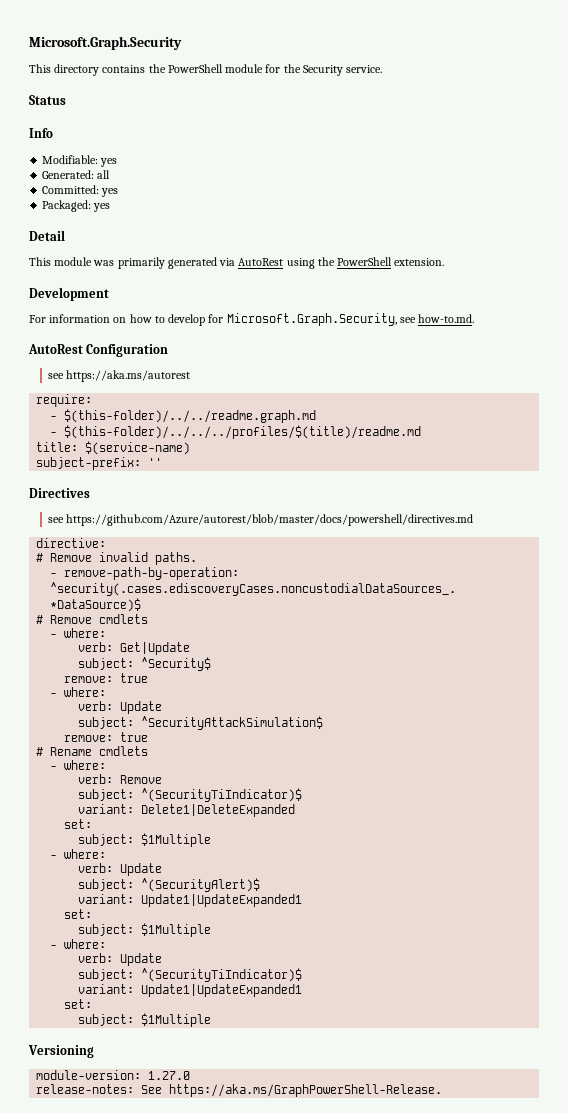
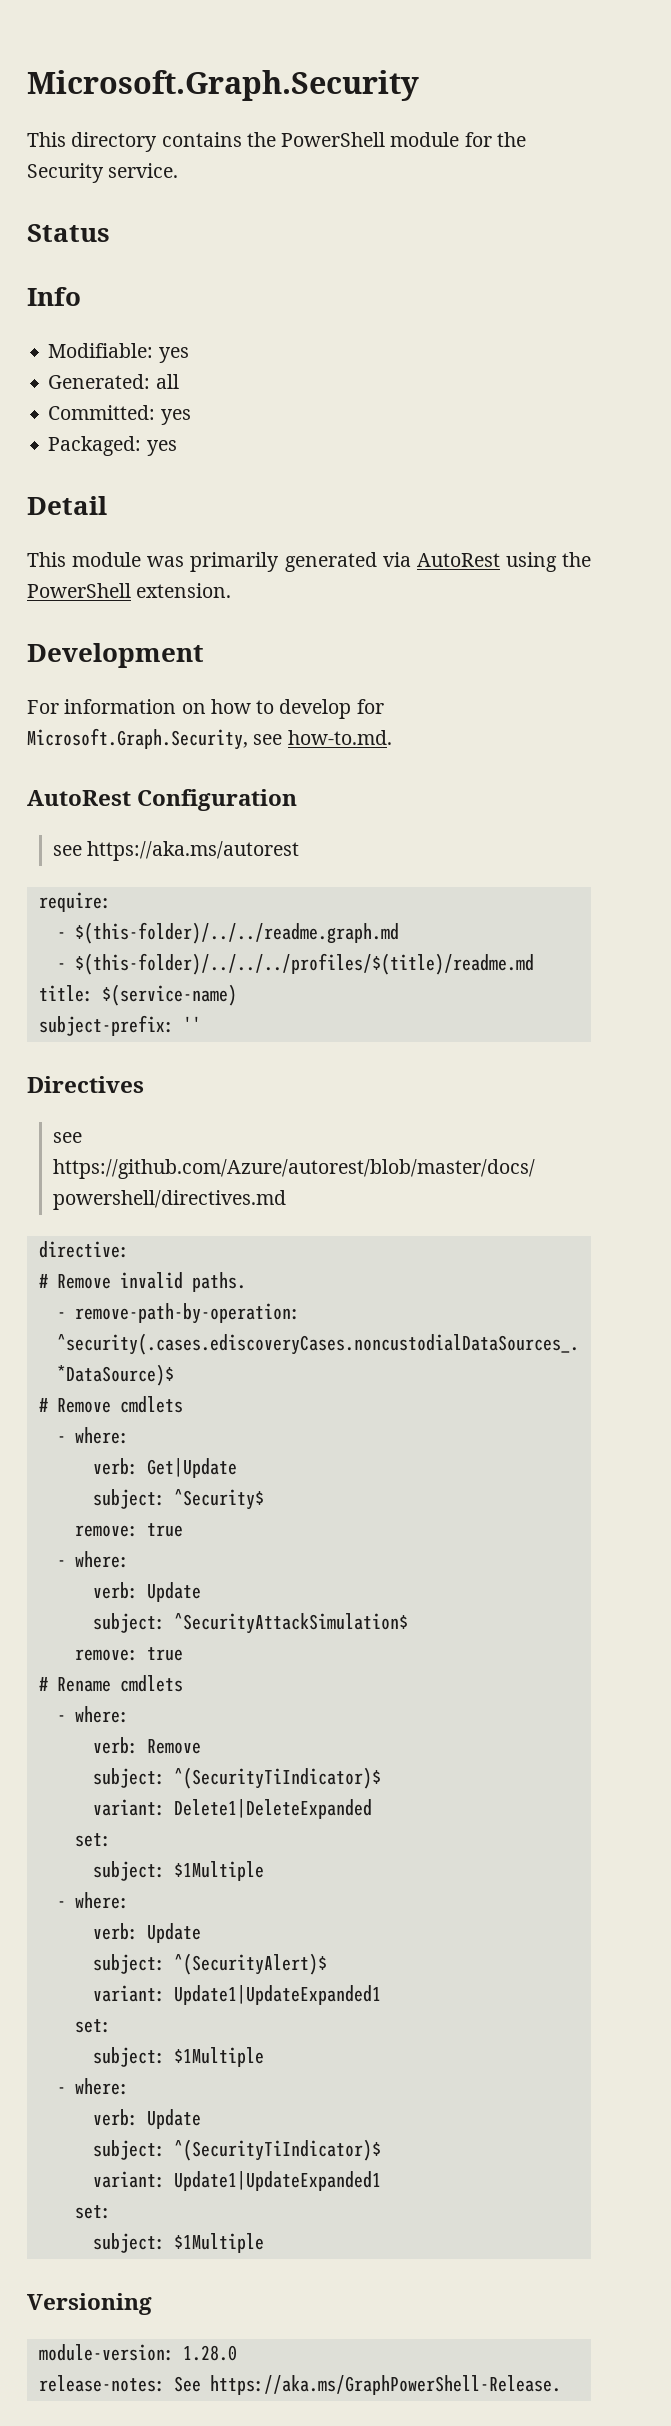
[148,1071,191,1080] 1.27.0 -> [182,2345,237,2361] 1.28.0

